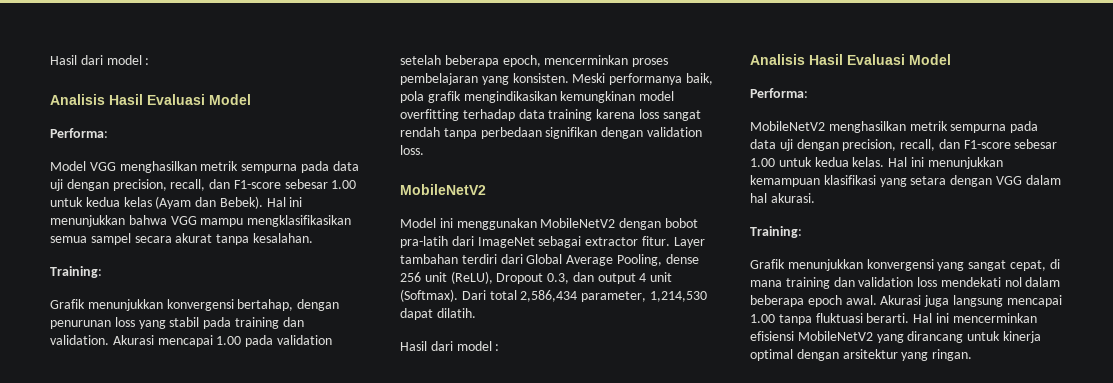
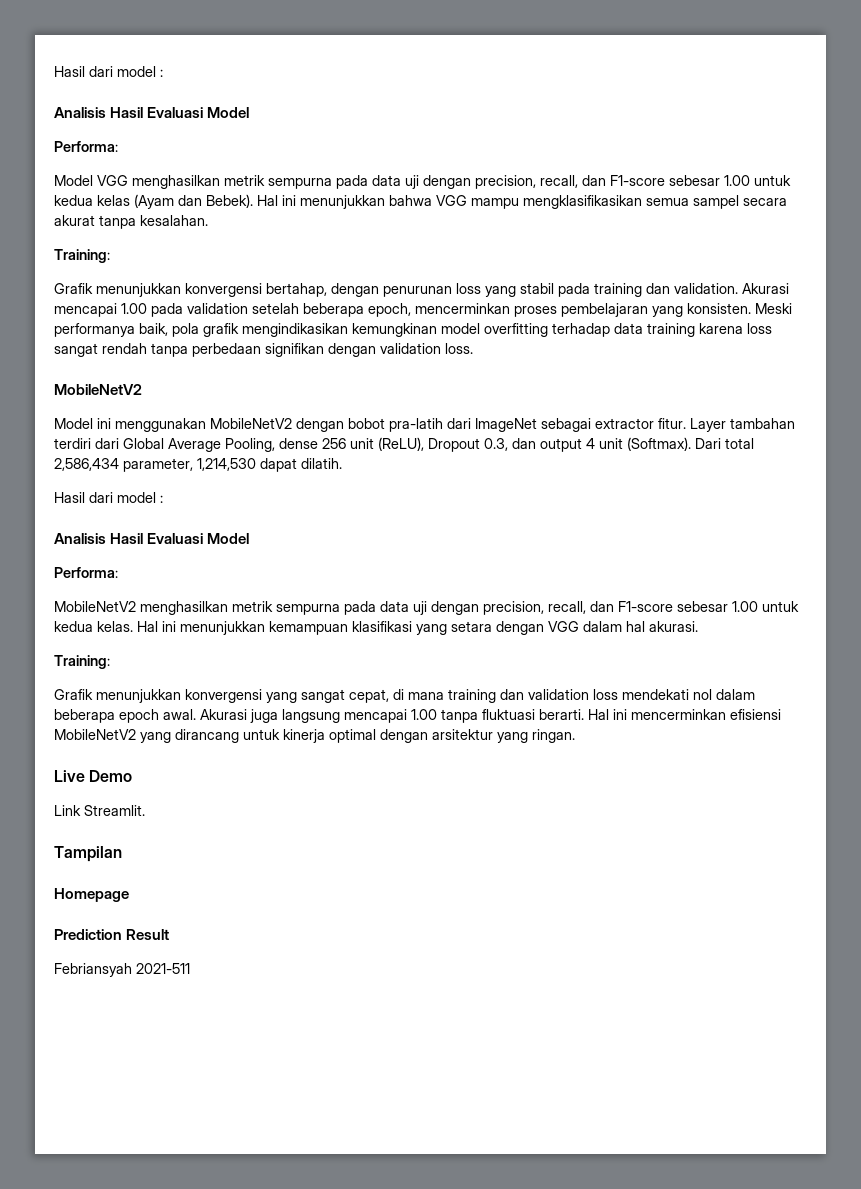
(973, 355) none -> [54,770,133,782] [54,805,145,816] [54,846,122,862] [54,888,129,902] [54,929,170,940] [54,963,190,977] // Live Demo // Link Streamlit. // Tampilan // Homepage // Prediction Result // Febriansyah 2021-511

